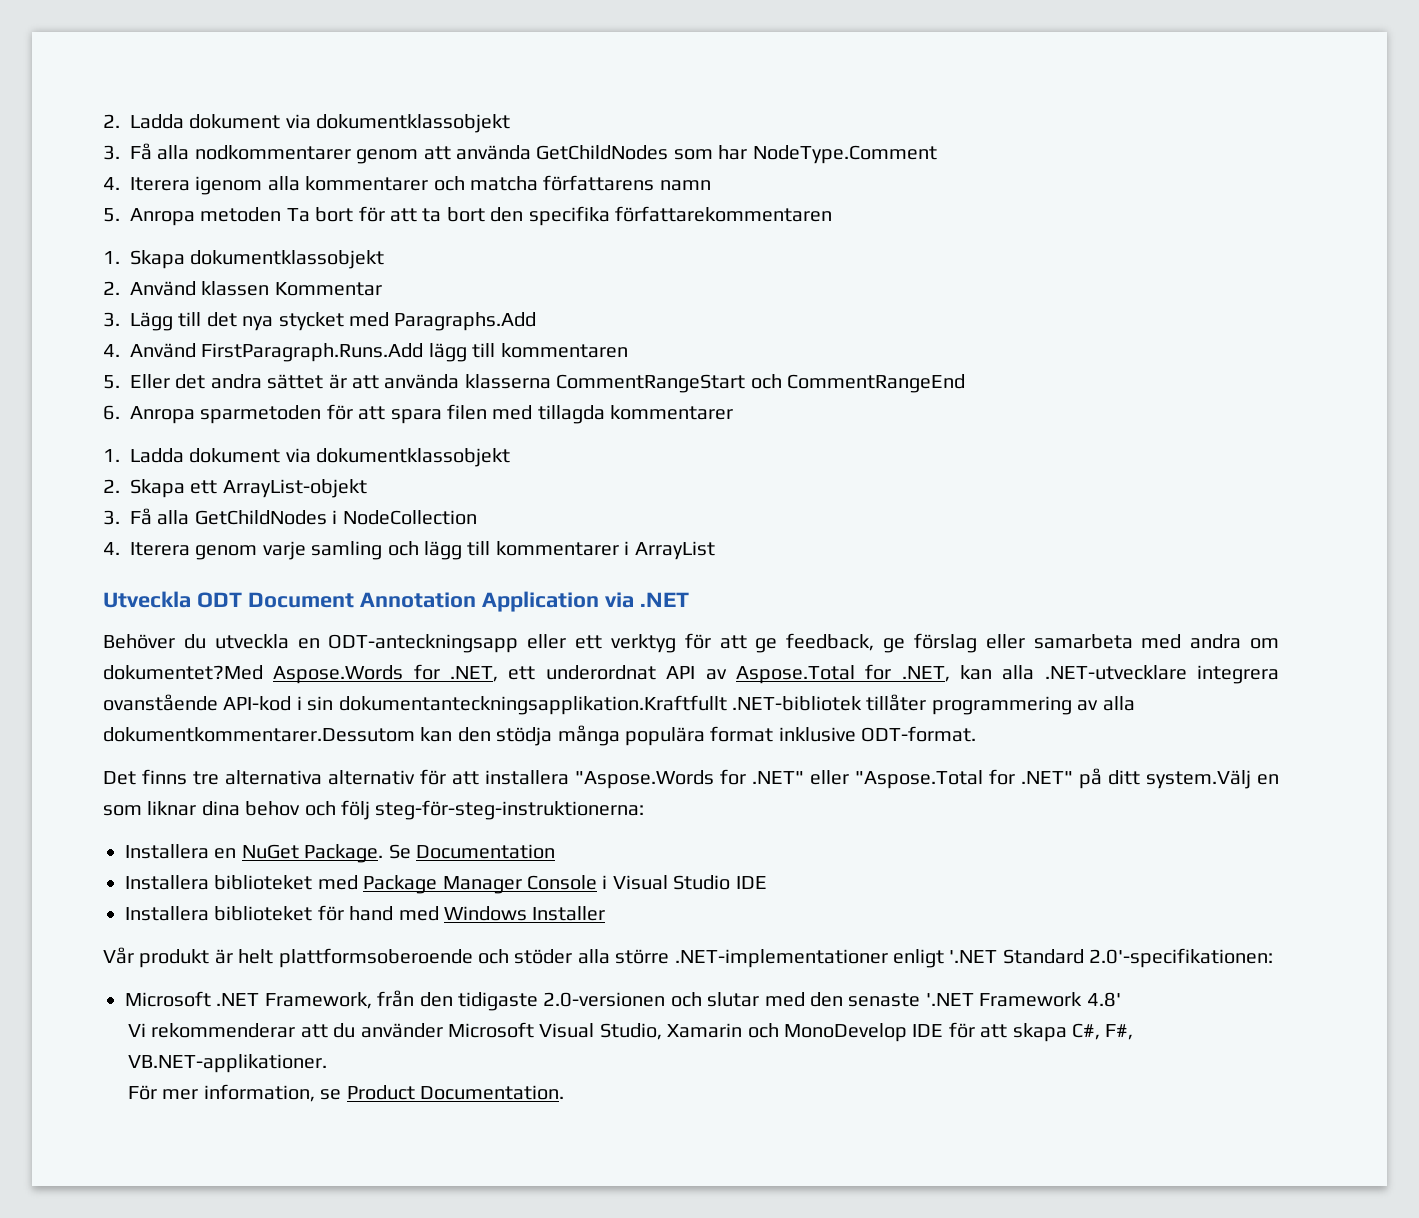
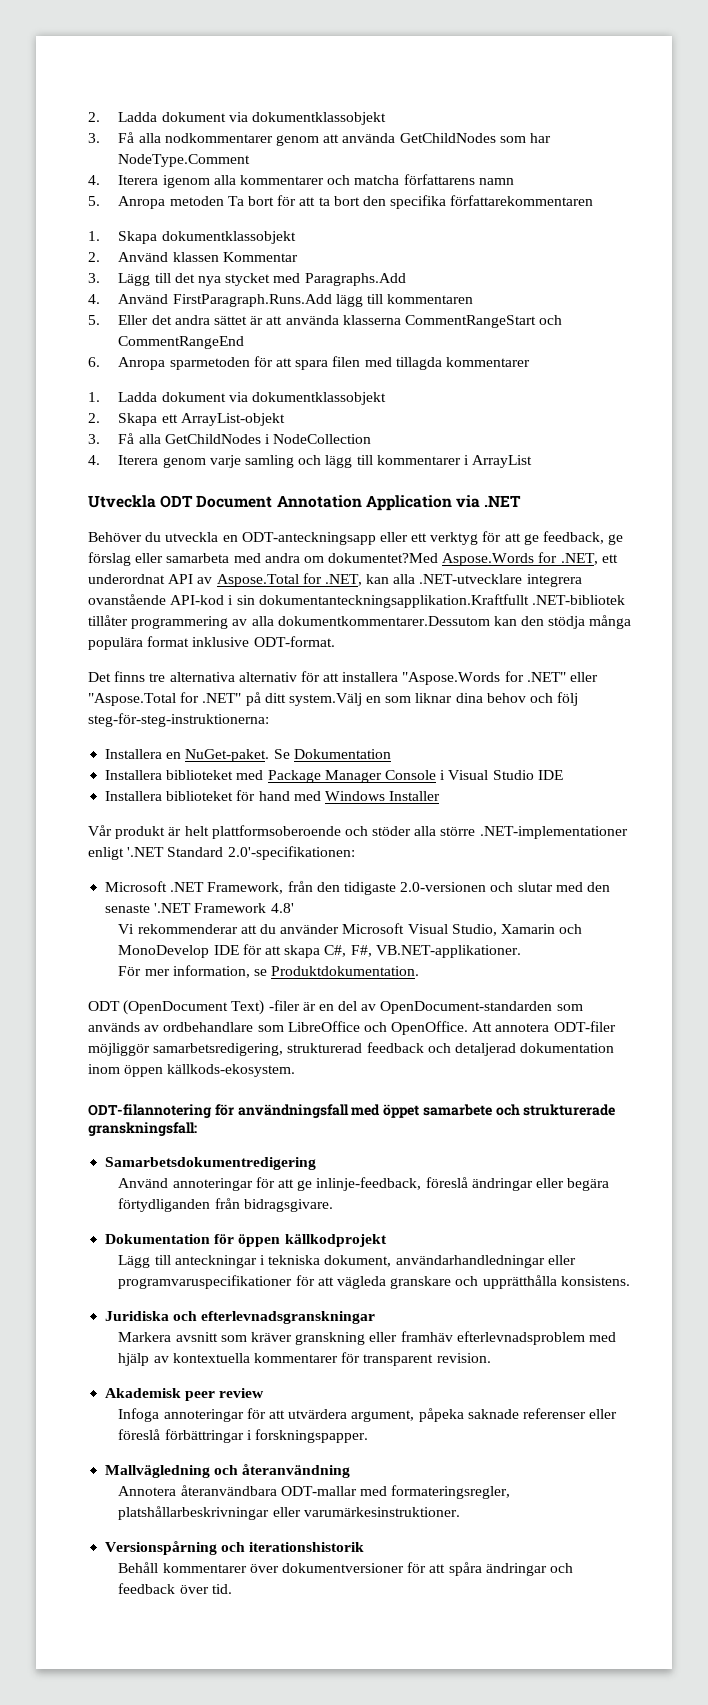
[241,844,555,863] NuGet Package. Se Documentation -> [185,749,391,762] NuGet-paket. Se Dokumentation
[346,1085,565,1100] Product Documentation. -> [271,966,420,976] [88,1000,583,1015] [88,1021,616,1035] [88,1042,615,1056] [88,1064,296,1077] [88,1104,616,1118] [88,1122,197,1136] [105,1157,317,1170] [118,1177,610,1191] [118,1198,333,1212] [105,1234,387,1247] [118,1255,576,1268] [118,1275,630,1289] [105,1311,376,1324] [118,1331,616,1345] [118,1352,491,1366] [105,1388,265,1401] [118,1408,618,1422] [118,1429,369,1443] [105,1464,351,1478] [118,1485,511,1499] [118,1506,460,1520] [105,1541,365,1555] [118,1562,573,1576] [118,1583,232,1594] Produktdokumentation. // ODT (OpenDocument Text) -filer är en del av OpenDocument-standarden som används av ordbehandlare som LibreOffice och OpenOffice. Att annotera ODT-filer möjliggör samarbetsredigering, strukturerad feedback och detaljerad dokumentation inom öppen källkods-ekosystem. // ODT-filannotering för användningsfall med öppet samarbete och strukturerade granskningsfall: // Samarbetsdokumentredigering // Använd annoteringar för att ge inlinje-feedback, föreslå ändringar eller begära förtydliganden från bidragsgivare. // Dokumentation för öppen källkodprojekt // Lägg till anteckningar i tekniska dokument, användarhandledningar eller programvaruspecifikationer för att vägleda granskare och upprätthålla konsistens. // Juridiska och efterlevnadsgranskningar // Markera avsnitt som kräver granskning eller framhäv efterlevnadsproblem med hjälp av kontextuella kommentarer för transparent revision. // Akademisk peer review // Infoga annoteringar för att utvärdera argument, påpeka saknade referenser eller föreslå förbättringar i forskningspapper. // Mallvägledning och återanvändning // Annotera återanvändbara ODT-mallar med formateringsregler, platshållarbeskrivningar eller varumärkesinstruktioner. // Versionspårning och iterationshistorik // Behåll kommentarer över dokumentversioner för att spåra ändringar och feedback över tid.

